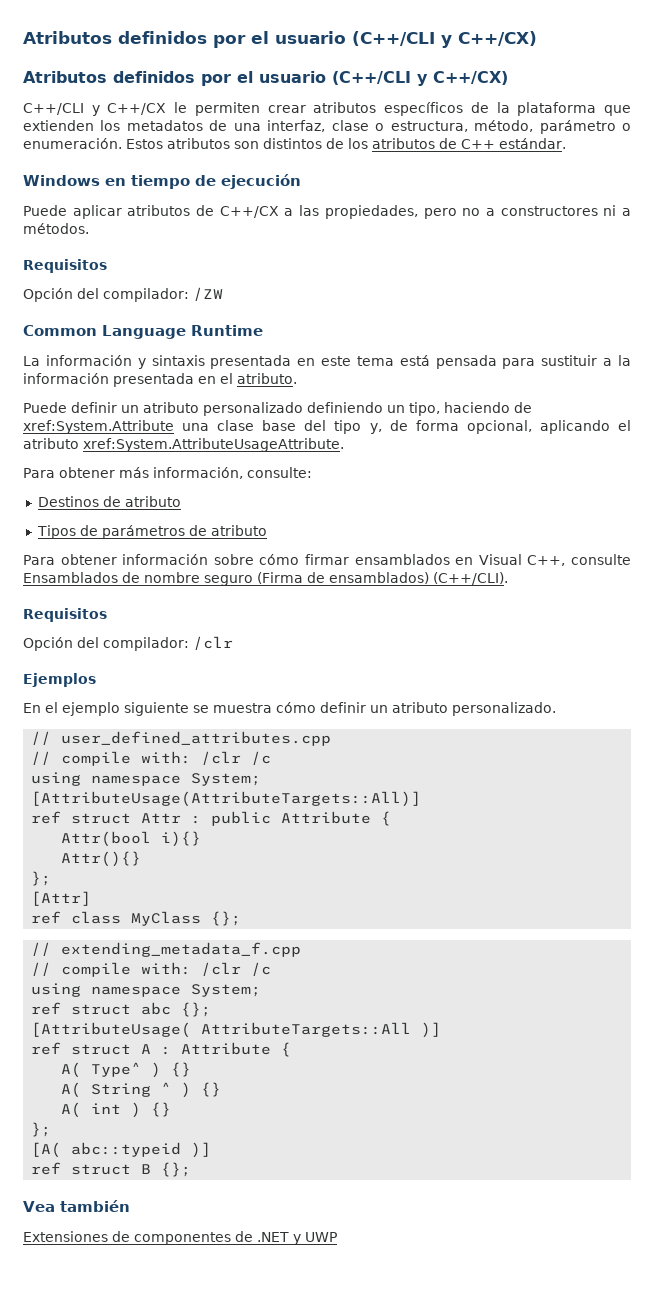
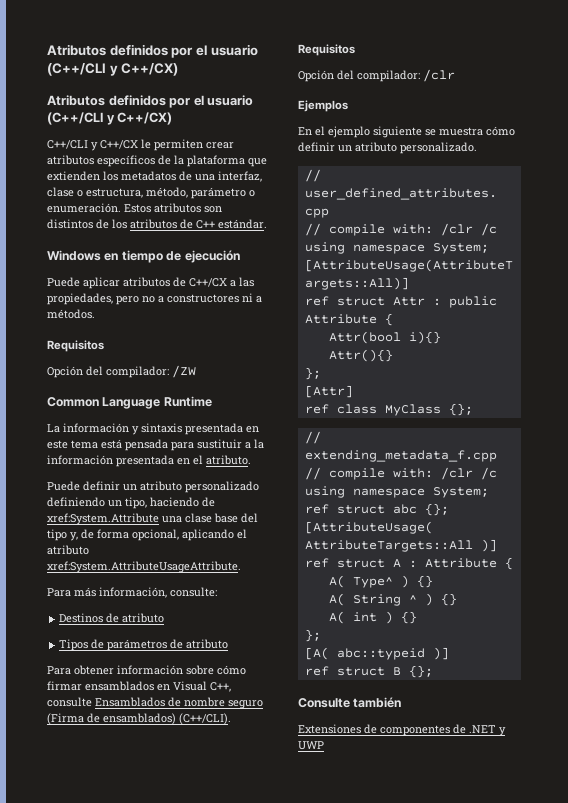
[59,467,115,478] obtener -> (71, 592) none
[23,1201,55,1212] Vea -> [298,698,350,708] Consulte

